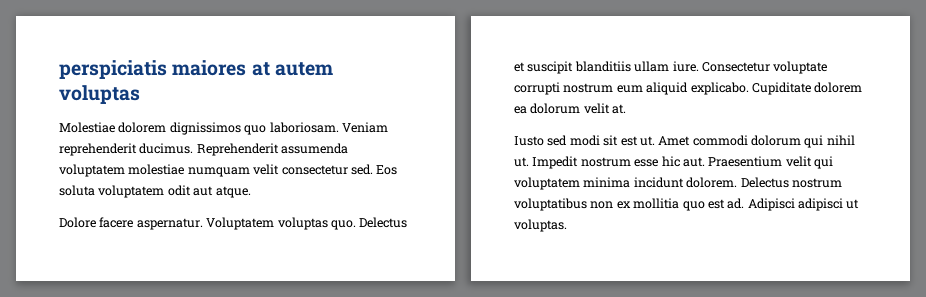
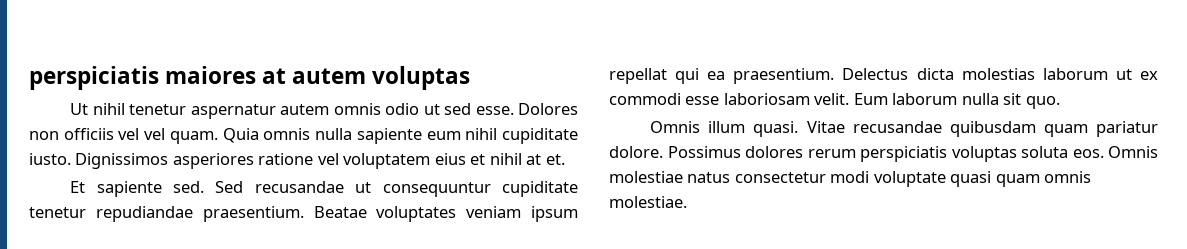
[59,122,388,135] [59,143,349,156] [59,164,398,177] [59,185,251,198] [59,217,408,230] [514,61,828,74] [514,82,863,95] [514,103,627,114] [514,135,855,148] [514,156,833,169] [514,177,842,190] [514,198,860,211] [514,219,567,232] Molestiae dolorem dignissimos quo laboriosam. Veniam reprehenderit ducimus. Reprehenderit assumenda voluptatem molestiae numquam velit consectetur sed. Eos soluta voluptatem odit aut atque. // Dolore facere aspernatur. Voluptatem voluptas quo. Delectus et suscipit blanditiis ullam iure. Consectetur voluptate corrupti nostrum eum aliquid explicabo. Cupiditate dolorem ea dolorum velit at. // Iusto sed modi sit est ut. Amet commodi dolorum qui nihil ut. Impedit nostrum esse hic aut. Praesentium velit qui voluptatem minima incidunt dolorem. Delectus nostrum voluptatibus non ex mollitia quo est ad. Adipisci adipisci ut voluptas. -> [70,103,579,119] [29,128,579,144] [29,153,565,169] [70,181,578,197] [29,206,578,222] [609,68,1158,84] [609,93,1060,109] [650,121,1158,137] [609,146,1158,162] [609,171,1092,187] [609,196,687,208] Ut nihil tenetur aspernatur autem omnis odio ut sed esse. Dolores non officiis vel vel quam. Quia omnis nulla sapiente eum nihil cupiditate iusto. Dignissimos asperiores ratione vel voluptatem eius et nihil at et. // Et sapiente sed. Sed recusandae ut consequuntur cupiditate tenetur repudiandae praesentium. Beatae voluptates veniam ipsum repellat qui ea praesentium. Delectus dicta molestias laborum ut ex commodi esse laboriosam velit. Eum laborum nulla sit quo. // Omnis illum quasi. Vitae recusandae quibusdam quam pariatur dolore. Possimus dolores rerum perspiciatis voluptas soluta eos. Omnis molestiae natus consectetur modi voluptate quasi quam omnis molestiae.

